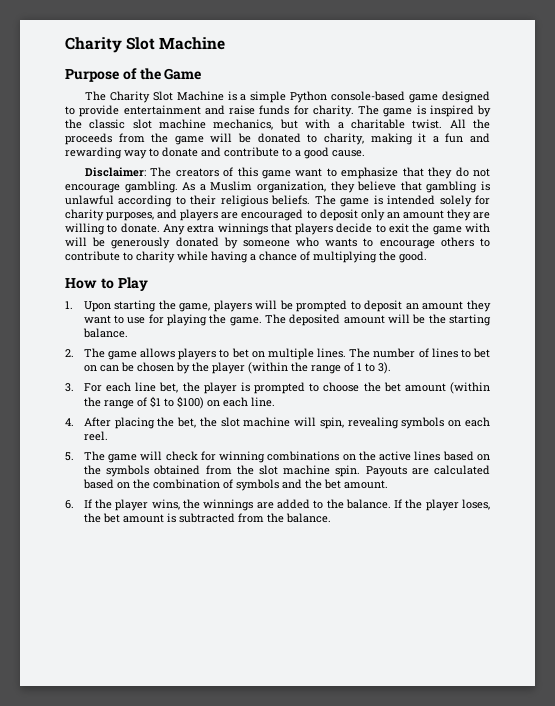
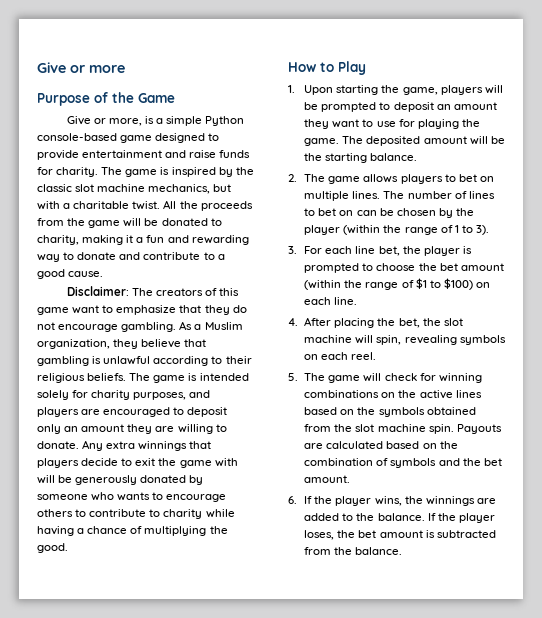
[65,37,226,53] Charity Slot Machine -> [37,62,125,73] Give or more
[84,91,224,103] The Charity Slot Machine -> [66,116,142,126] Give or more,

